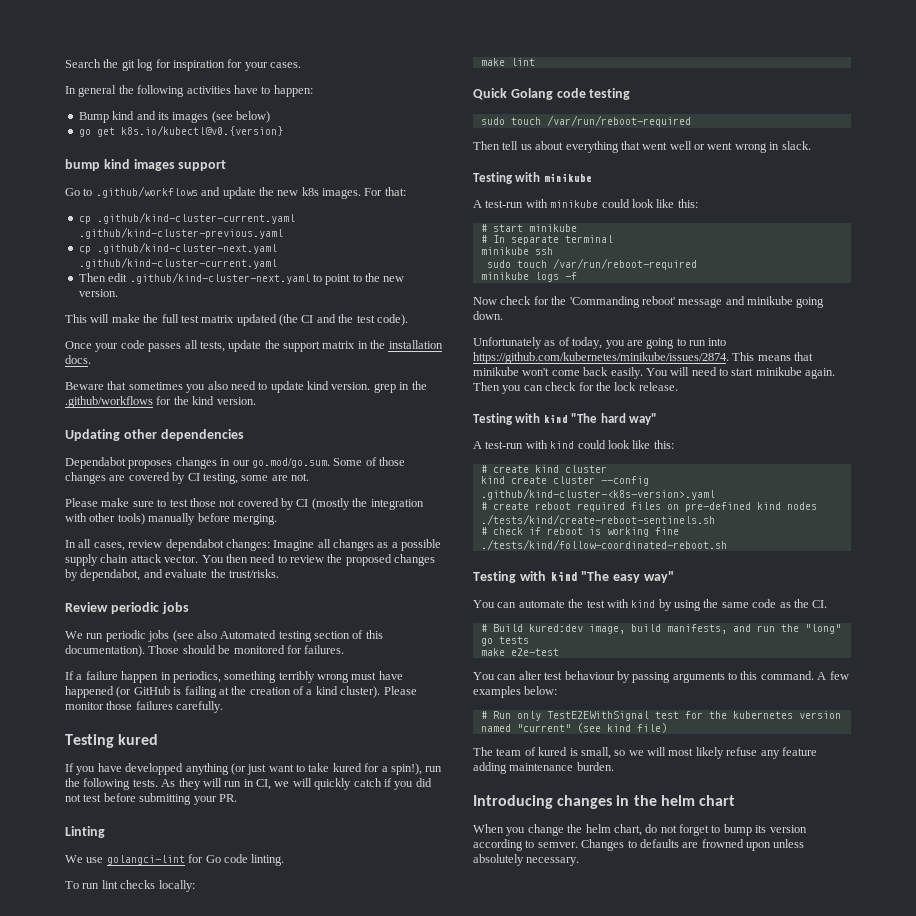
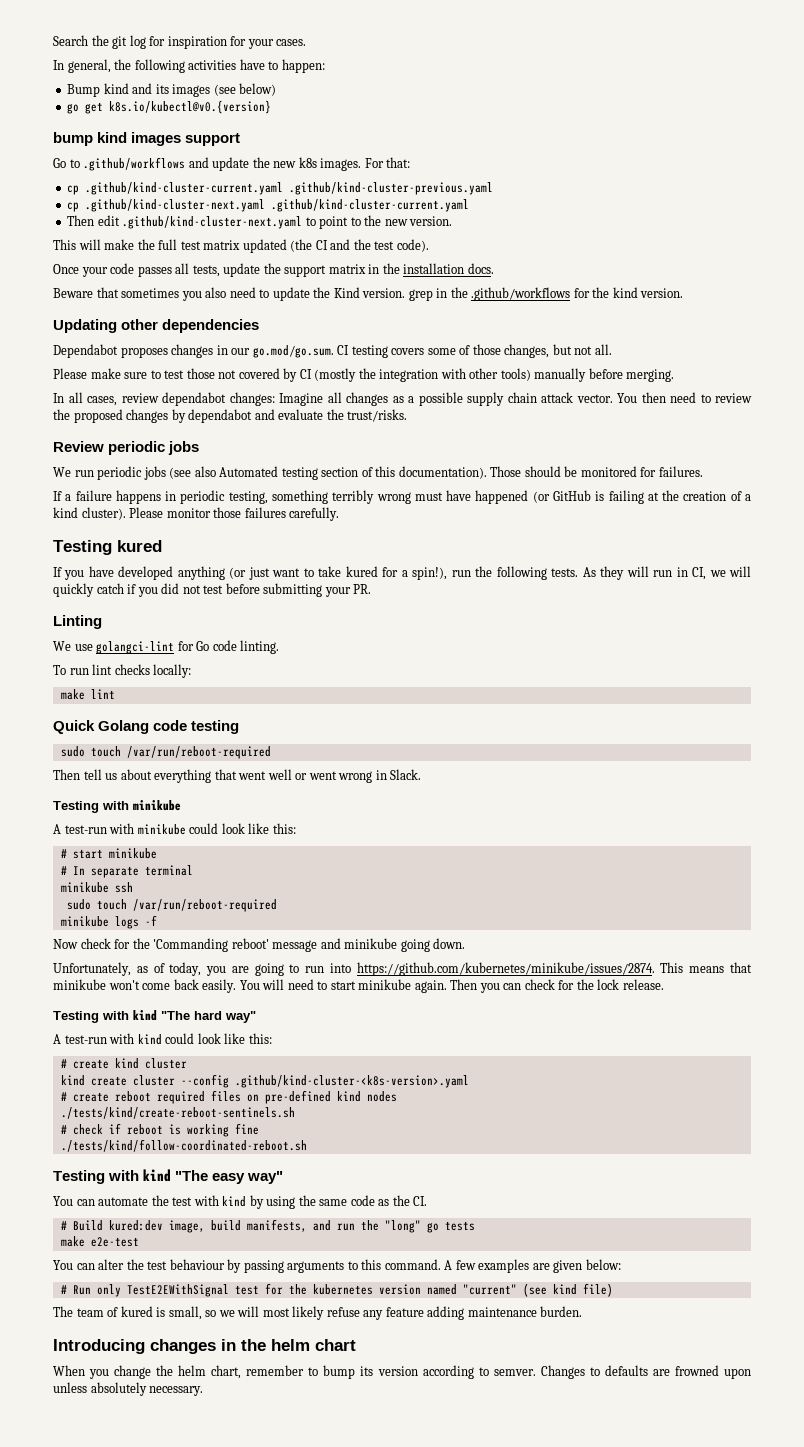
[78,85,117,97] general -> [67,59,111,73] general,
[307,381,329,390] kind -> [313,287,360,298] the Kind
[333,457,405,466] [65,472,309,484] Some of those changes are covered by CI testing, some are not. -> [337,344,612,358] CI testing covers some of those changes, but not all.
[80,569,141,581] dependabot, -> [188,409,253,423] dependabot
[121,671,221,683] happen in periodics, -> [115,490,268,504] happens in periodic testing,
[125,763,184,775] developped -> [118,566,174,580] developed
[781,141,811,150] slack. -> [390,769,422,780] Slack.
[473,337,542,349] Unfortunately -> [53,962,131,976] Unfortunately,
(542, 675) none -> [126,1259,144,1270] the
(521, 692) none -> [532,1260,583,1273] are given
[645,824,709,836] do not forget -> [246,1365,305,1376] remember

